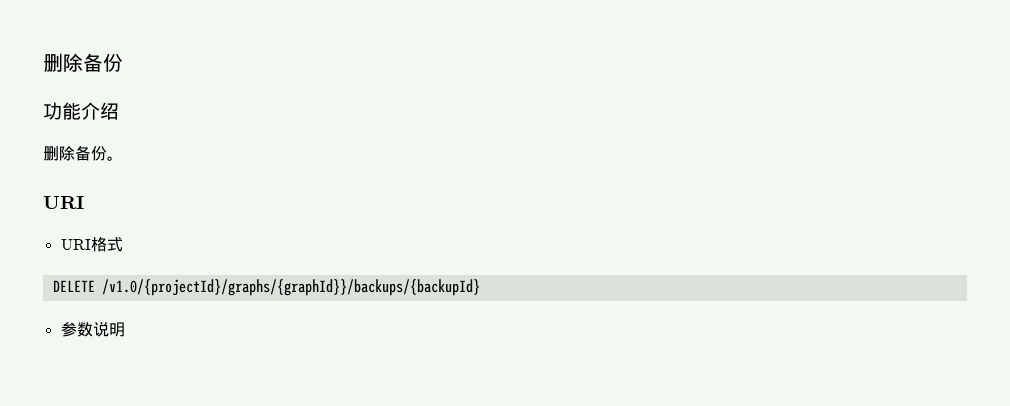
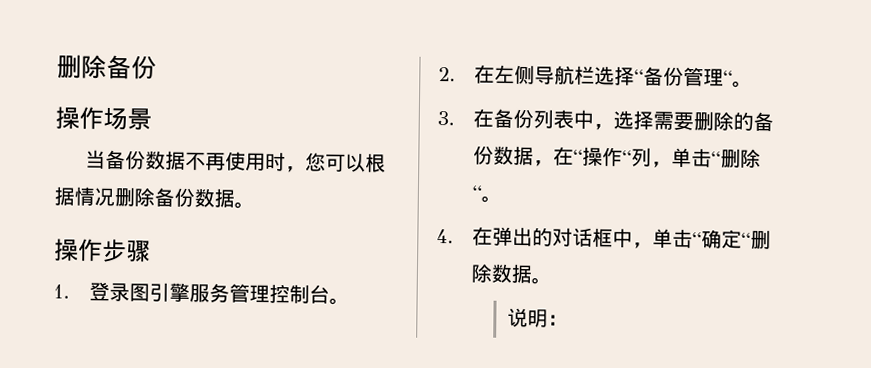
[43,102,119,120] [43,145,123,161] [43,196,84,209] [60,237,123,252] [52,279,480,296] [60,321,125,337] 功能介绍 // 删除备份。 // URI // URI格式 // DELETE /v1.0/{projectId}/graphs/{graphId}}/backups/{backupId} // 参数说明 -> [55,106,152,131] [84,149,386,173] [54,186,255,209] [54,238,151,263] [53,281,351,305] [438,64,754,88] [437,108,775,132] [473,145,762,168] [472,185,503,203] [436,226,772,250] [471,263,553,285] [507,307,569,328] 操作场景 // 当备份数据不再使用时，您可以根据情况删除备份数据。 // 操作步骤 // 1.登录图引擎服务管理控制台。 // 2.在左侧导航栏选择“备份管理“。 // 3.在备份列表中，选择需要删除的备份数据，在“操作“列，单击“删除“。 // 4.在弹出的对话框中，单击“确定“删除数据。 // 说明：

